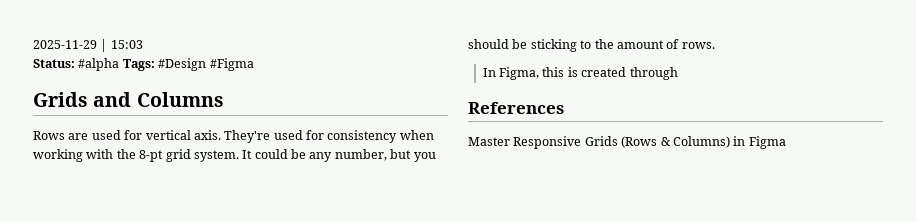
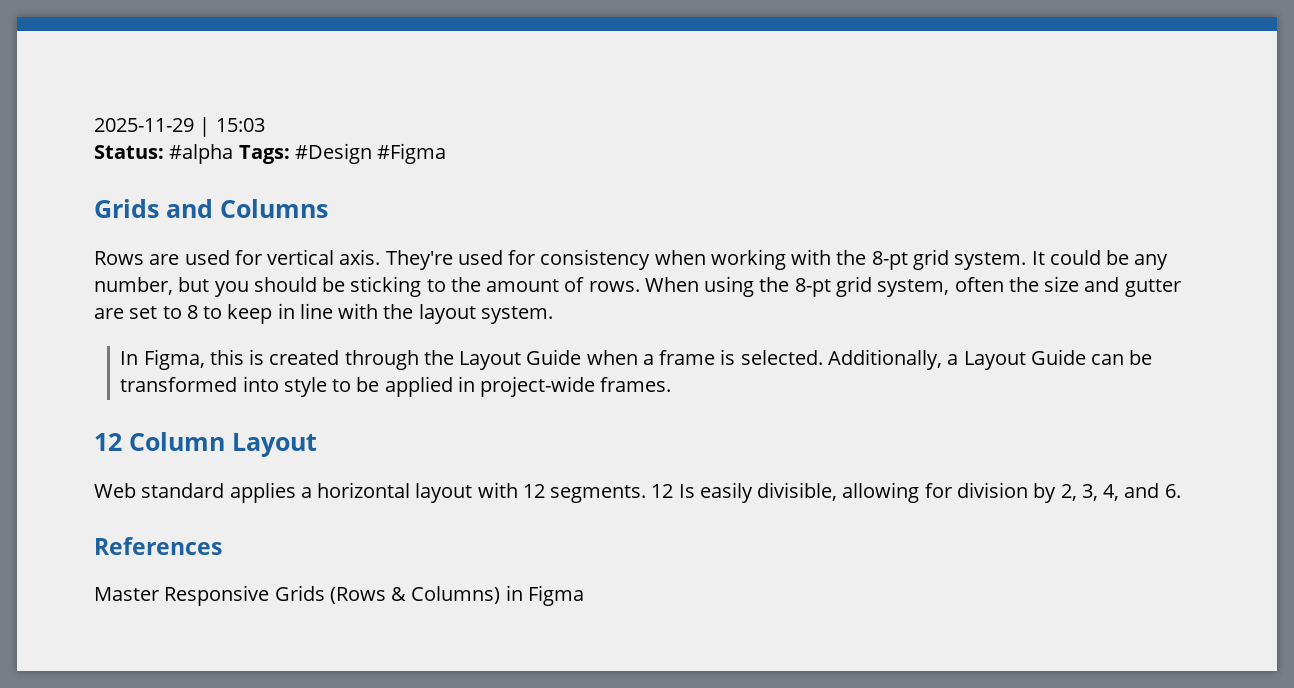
(715, 45) none -> [644,276,1181,297] [94,303,553,324] When using the 8-pt grid system, often the size and gutter are set to 8 to keep in line with the layout system.
(678, 73) none -> [423,349,1153,370] [120,376,672,397] [94,432,317,457] [94,482,1181,503] the Layout Guide when a frame is selected. Additionally, a Layout Guide can be transformed into style to be applied in project-wide frames. // 12 Column Layout // Web standard applies a horizontal layout with 12 segments. 12 Is easily divisible, allowing for division by 2, 3, 4, and 6.

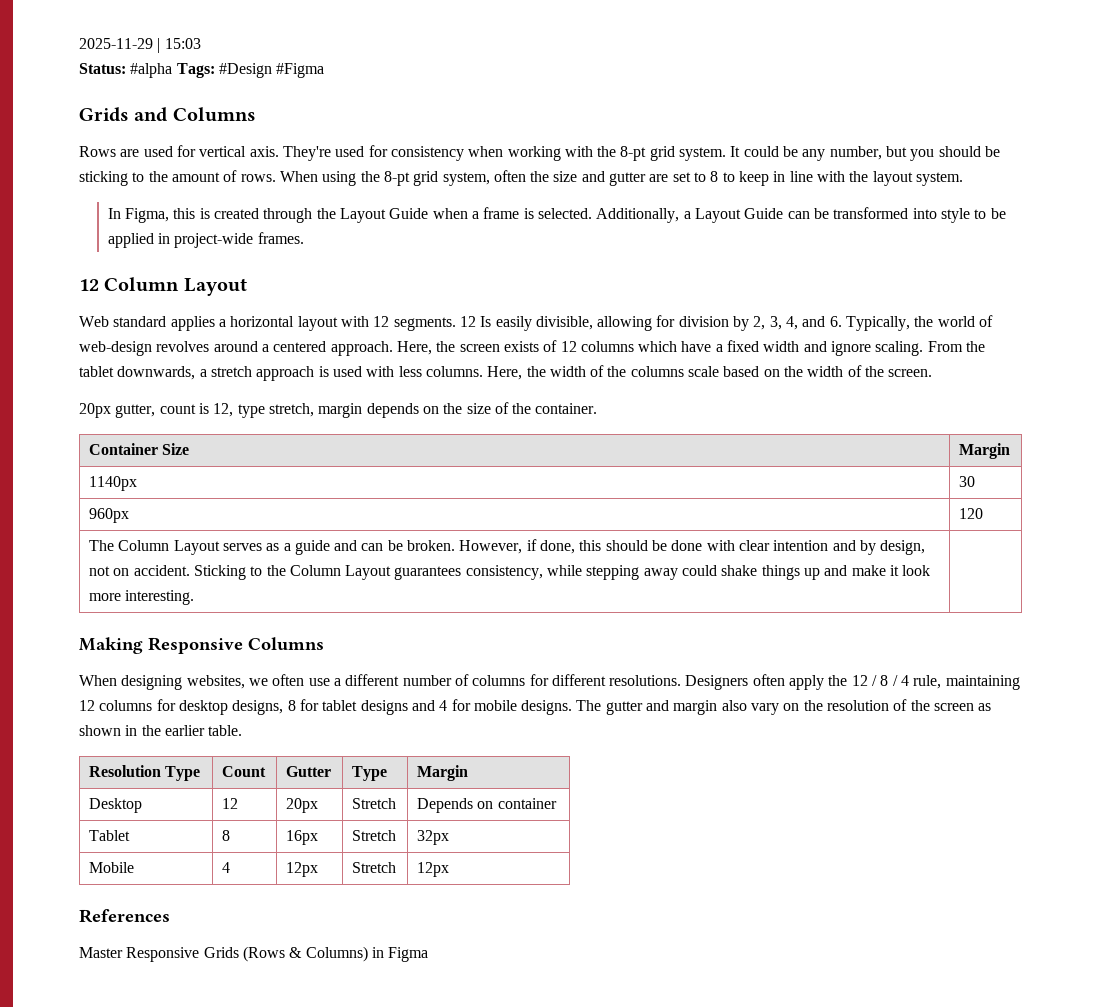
(1181, 491) none -> [846,315,994,331] [79,340,986,356] [79,365,933,381] [79,402,598,418] [88,443,190,455] [958,443,1010,459] [88,476,137,491] [958,476,975,487] [88,508,129,523] [958,508,983,519] [88,539,926,555] [88,565,931,580] [88,590,195,605] [79,637,324,654] [79,674,1020,690] [79,699,992,715] [79,725,243,736] [88,765,201,781] [221,766,266,777] [285,766,331,777] [351,766,387,781] [416,765,468,781] [88,798,142,813] [221,798,238,809] [285,798,318,813] [351,798,396,809] [416,798,557,813] [88,830,130,841] [221,830,230,841] [285,830,318,845] [351,830,396,841] [416,830,449,845] [88,862,134,873] [221,862,230,873] [285,862,318,877] [351,862,396,873] [416,862,449,877] Typically, the world of web-design revolves around a centered approach. Here, the screen exists of 12 columns which have a fixed width and ignore scaling. From the tablet downwards, a stretch approach is used with less columns. Here, the width of the columns scale based on the width of the screen. // 20px gutter, count is 12, type stretch, margin depends on the size of the container. // Container Size | Margin // 1140px | 30 // 960px | 120 // The Column Layout serves as a guide and can be broken. However, if done, this should be done with clear intention and by design, not on accident. Sticking to the Column Layout guarantees consistency, while stepping away could shake things up and make it look more interesting. | // Making Responsive Columns // When designing websites, we often use a different number of columns for different resolutions. Designers often apply the 12 / 8 / 4 rule, maintaining 12 columns for desktop designs, 8 for tablet designs and 4 for mobile designs. The gutter and margin also vary on the resolution of the screen as shown in the earlier table. // Resolution Type | Count | Gutter | Type | Margin // Desktop | 12 | 20px | Stretch | Depends on container // Tablet | 8 | 16px | Stretch | 32px // Mobile | 4 | 12px | Stretch | 12px

